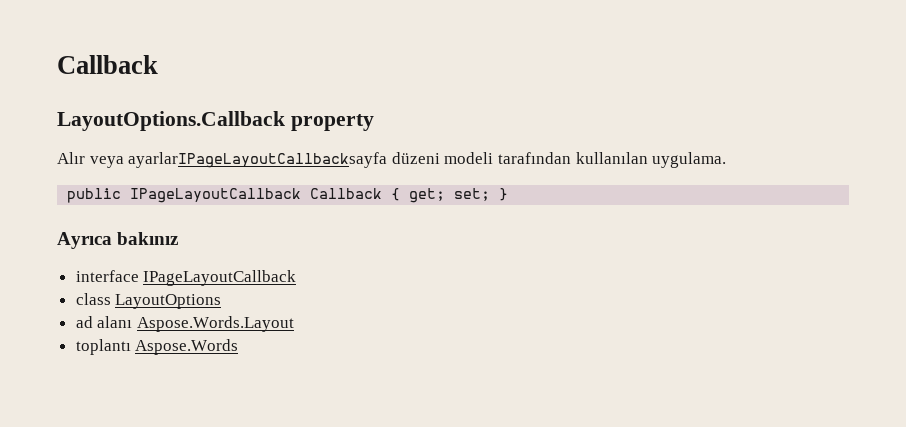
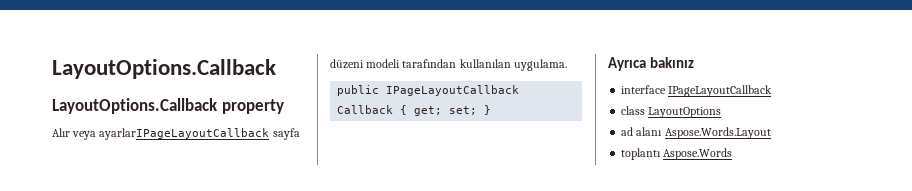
[57,55,158,74] Callback -> [52,59,276,79] LayoutOptions.Callback
[128,152,388,168] ayarlarIPageLayoutCallbacksayfa -> [99,128,300,140] ayarlarIPageLayoutCallback sayfa

